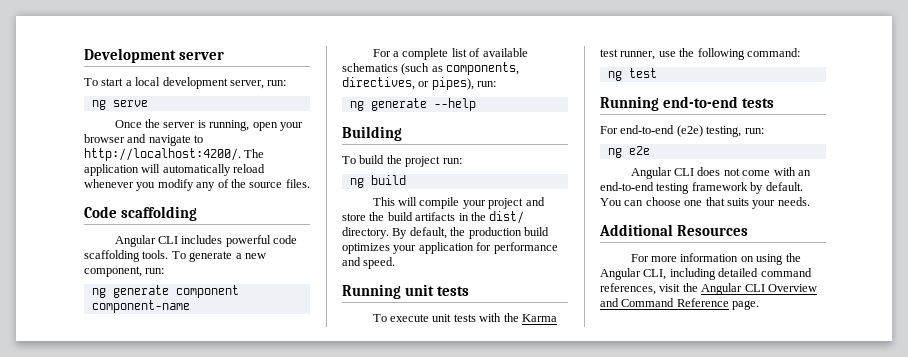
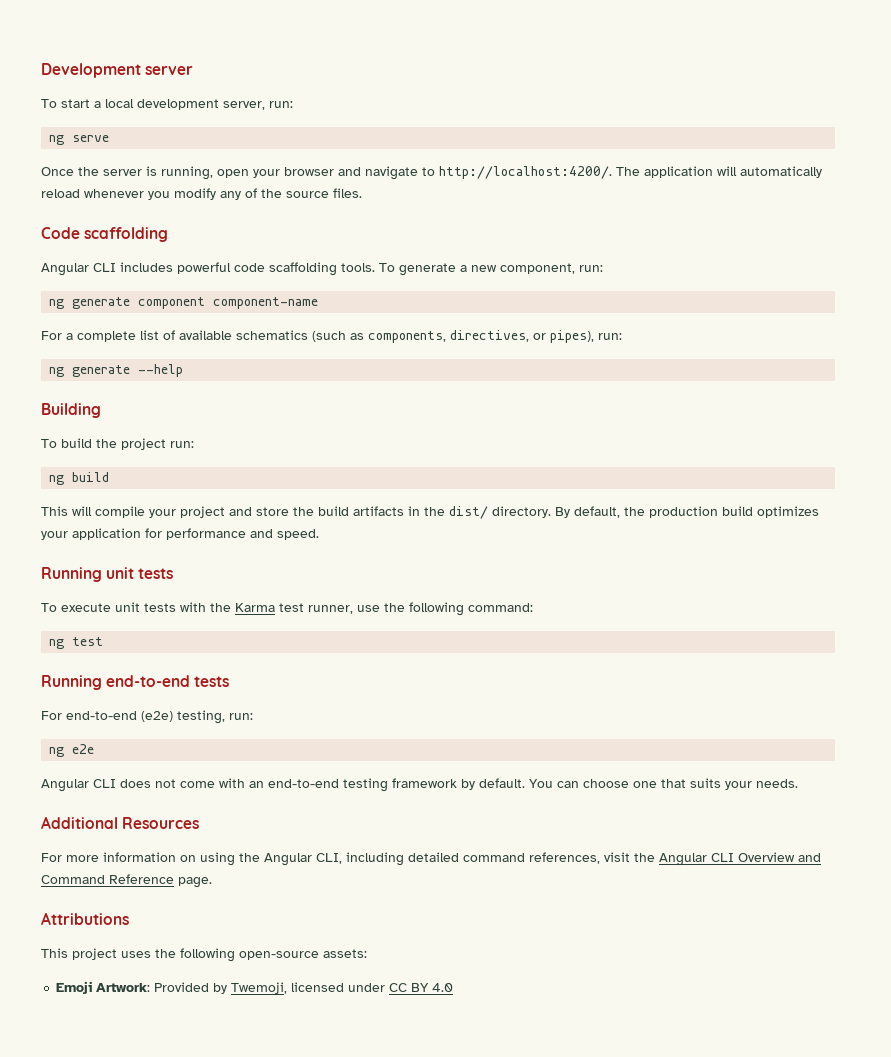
(760, 305) none -> [41,912,129,925] [41,948,367,962] [56,981,454,994] // Attributions // This project uses the following open-source assets: // Emoji Artwork: Provided by Twemoji, licensed under CC BY 4.0

